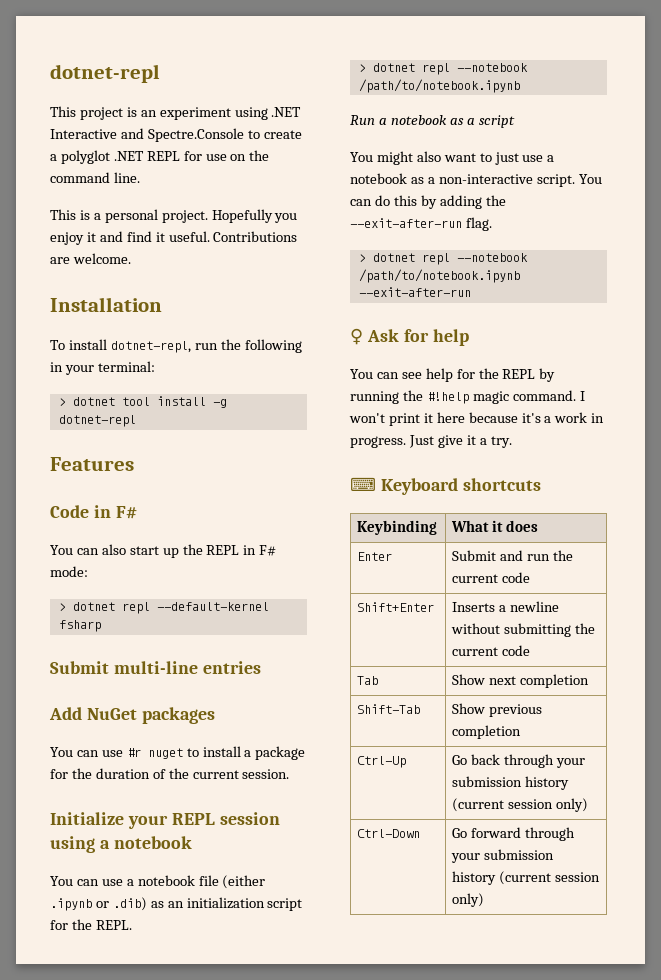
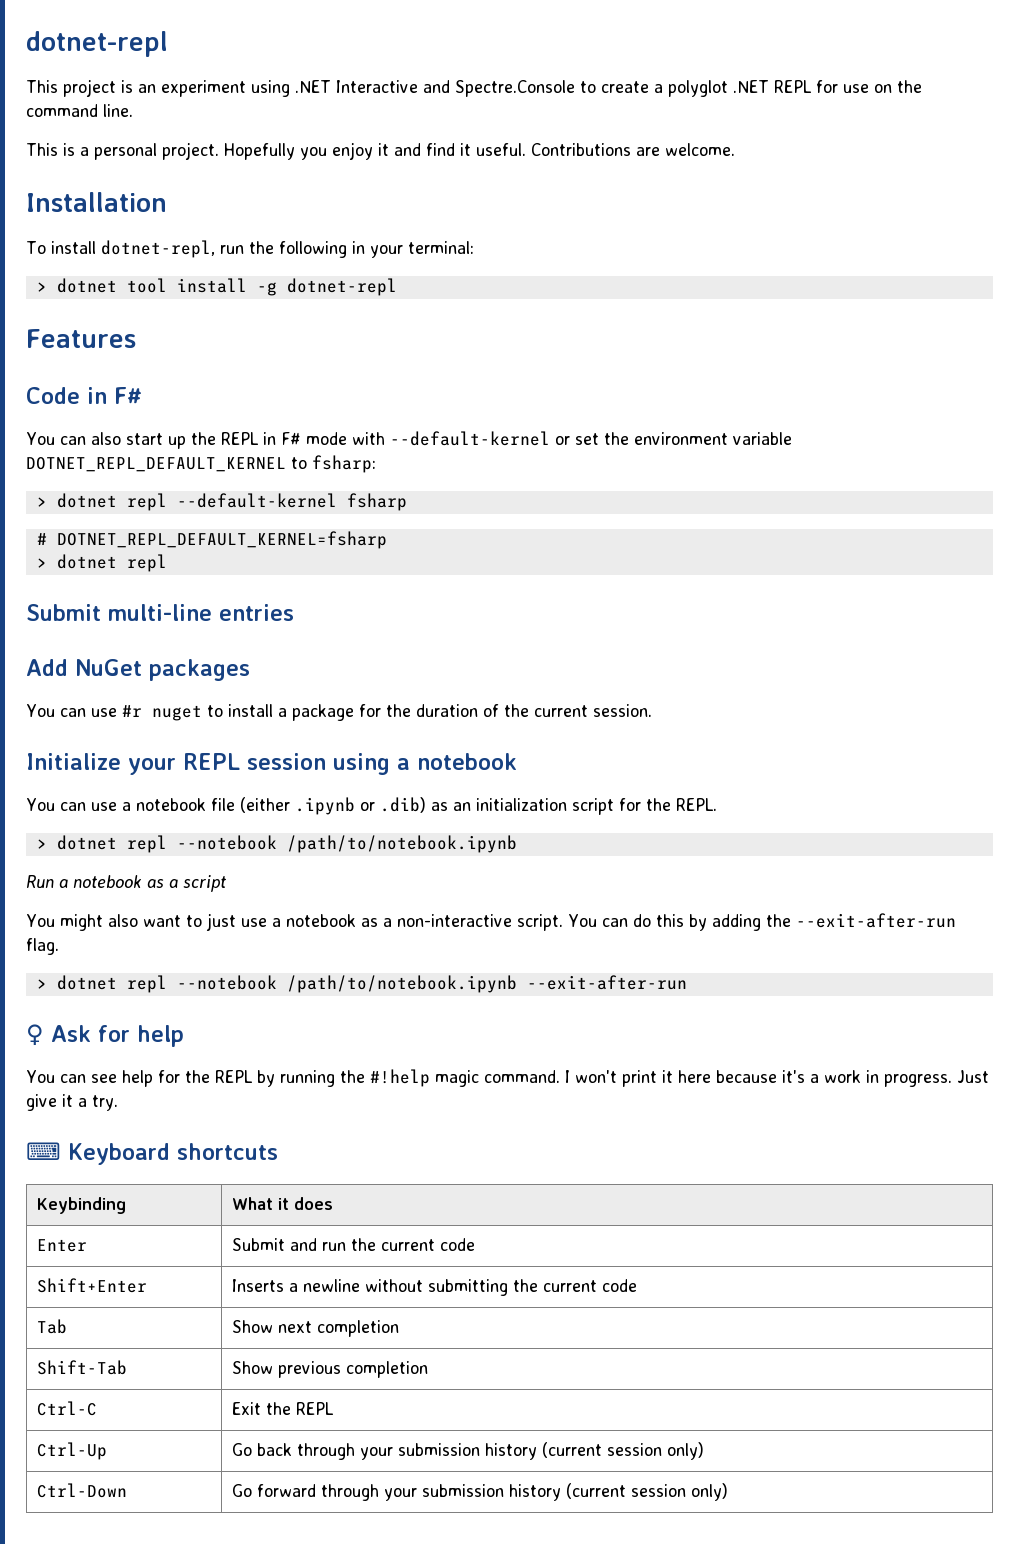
[50,566,88,577] mode: -> [305,431,792,446] [26,455,376,473] mode with --default-kernel or set the environment variable DOTNET_REPL_DEFAULT_KERNEL to fsharp:
(101, 626) none -> [36,531,387,549] [36,554,167,572] // # DOTNET_REPL_DEFAULT_KERNEL=fsharp // > dotnet repl
(522, 732) none -> [37,1401,98,1416] [232,1402,335,1415] // Ctrl-C | Exit the REPL

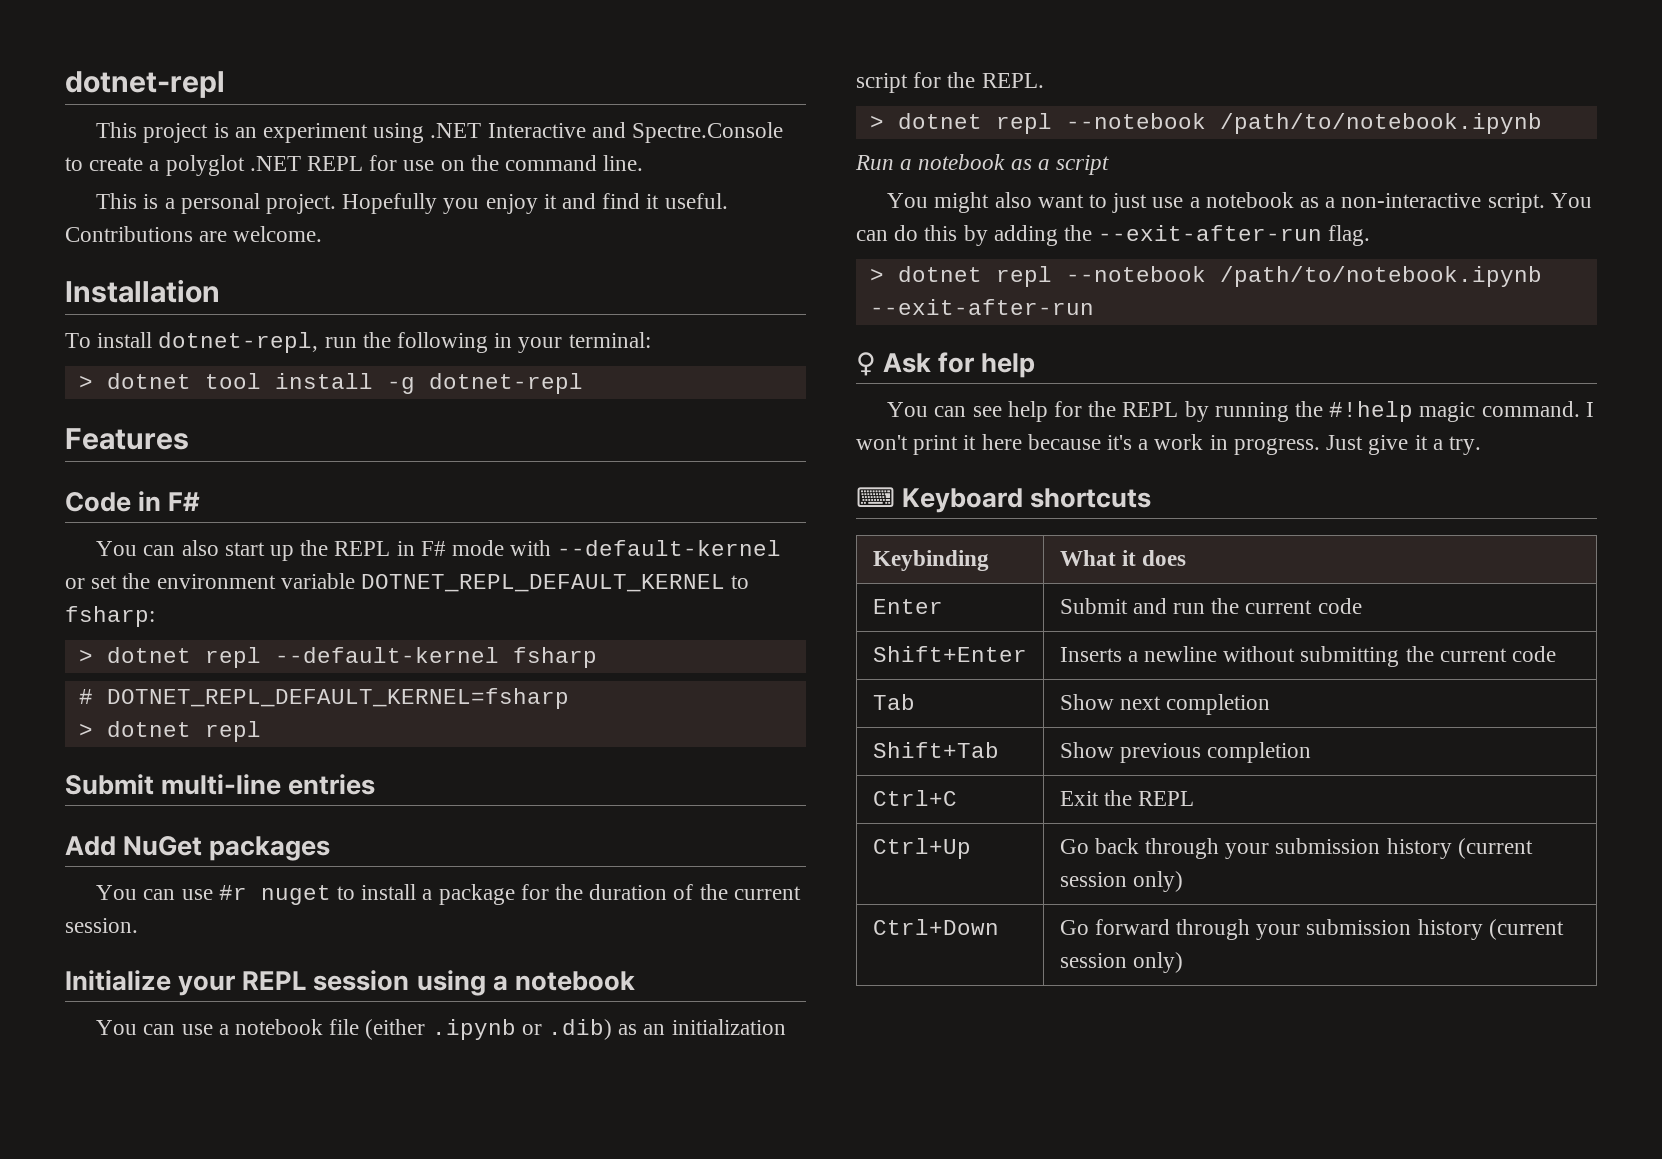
[37,1360,128,1375] Shift-Tab -> [872,742,999,758] Shift+Tab
[37,1401,98,1416] Ctrl-C -> [872,790,957,806] Ctrl+C
[37,1442,108,1460] Ctrl-Up -> [872,838,971,859] Ctrl+Up
[37,1483,128,1498] Ctrl-Down -> [872,919,999,935] Ctrl+Down

